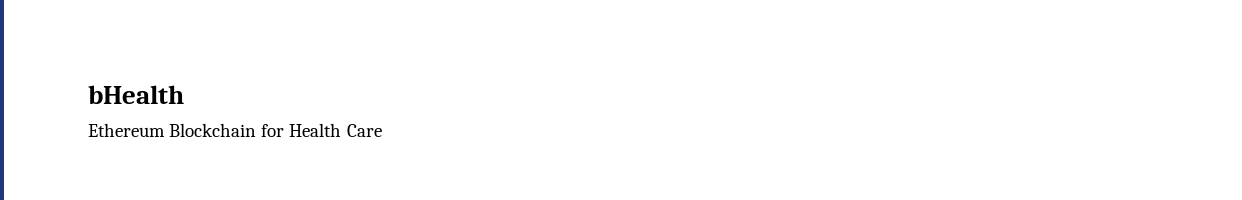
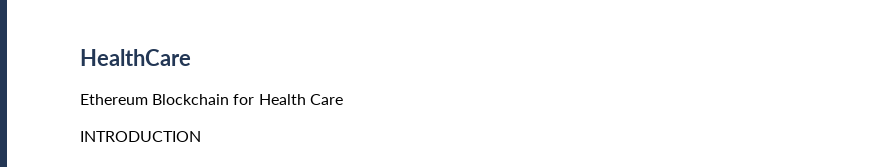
[88,85,184,104] bHealth -> [80,49,191,66] HealthCare
(382, 130) none -> [80,131,201,142] // INTRODUCTION

